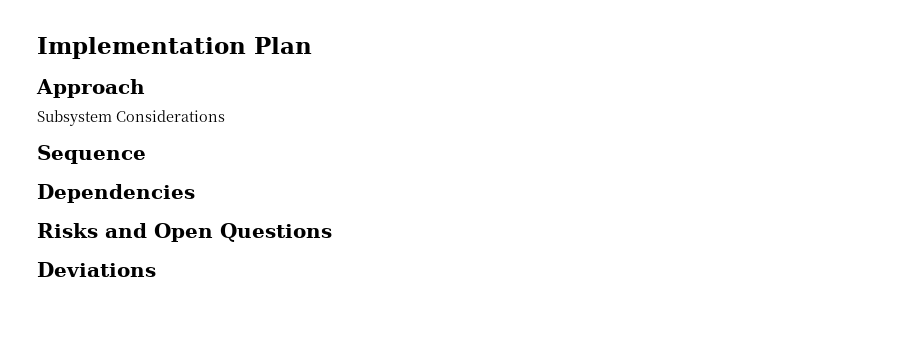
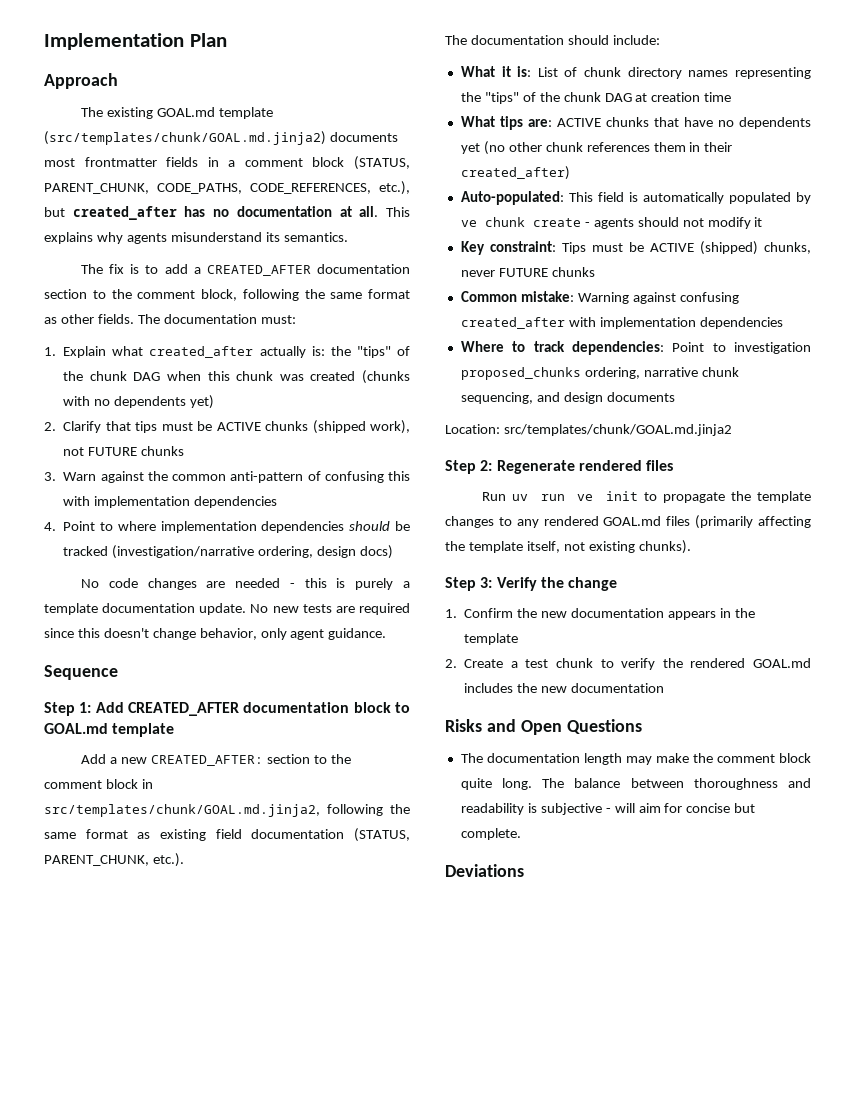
[37,110,225,126] [37,145,146,164] [37,184,195,203] [37,223,332,242] Subsystem Considerations // Sequence // Dependencies // Risks and Open Questions -> [81,107,273,119] [44,131,398,145] [44,156,410,170] [44,181,410,195] [44,206,411,220] [44,232,348,244] [81,264,410,276] [44,289,410,301] [44,314,296,324] [44,346,411,358] [63,370,410,384] [63,395,214,409] [44,420,410,434] [63,446,185,456] [44,471,410,483] [63,496,278,508] [44,521,410,533] [63,545,393,559] [81,578,411,590] [44,603,411,615] [44,628,387,640] [44,665,118,680] [44,702,410,716] [44,723,175,737] [81,754,351,766] [44,779,153,789] [44,804,410,817] [44,828,410,842] [44,853,184,867] [445,35,660,45] [460,66,811,79] [460,92,732,104] [460,116,811,130] [460,141,733,155] [460,166,570,180] [460,191,811,205] [460,217,763,229] [460,241,811,255] [460,267,595,277] [460,291,739,304] [460,317,783,329] [460,341,811,355] [460,367,739,380] [460,392,675,404] [445,424,732,436] [445,460,674,474] [482,491,811,503] [445,515,811,529] [445,540,691,554] [445,577,618,591] [445,608,755,620] [464,633,519,645] [445,658,811,670] [464,683,664,693] [445,719,642,735] [460,753,811,765] [460,778,811,790] [460,803,756,815] [460,828,521,840] The existing GOAL.md template (src/templates/chunk/GOAL.md.jinja2) documents most frontmatter fields in a comment block (STATUS, PARENT_CHUNK, CODE_PATHS, CODE_REFERENCES, etc.), but created_after has no documentation at all. This explains why agents misunderstand its semantics. // The fix is to add a CREATED_AFTER documentation section to the comment block, following the same format as other fields. The documentation must: // 1. Explain what created_after actually is: the "tips" of the chunk DAG when this chunk was created (chunks with no dependents yet) // 2. Clarify that tips must be ACTIVE chunks (shipped work), not FUTURE chunks // 3. Warn against the common anti-pattern of confusing this with implementation dependencies // 4. Point to where implementation dependencies should be tracked (investigation/narrative ordering, design docs) // No code changes are needed - this is purely a template documentation update. No new tests are required since this doesn't change behavior, only agent guidance. // Sequence // Step 1: Add CREATED_AFTER documentation block to GOAL.md template // Add a new CREATED_AFTER: section to the comment block in src/templates/chunk/GOAL.md.jinja2, following the same format as existing field documentation (STATUS, PARENT_CHUNK, etc.). // The documentation should include: // What it is: List of chunk directory names representing the "tips" of the chunk DAG at creation time // What tips are: ACTIVE chunks that have no dependents yet (no other chunk references them in their created_after) // Auto-populated: This field is automatically populated by ve chunk create - agents should not modify it // Key constraint: Tips must be ACTIVE (shipped) chunks, never FUTURE chunks // Common mistake: Warning against confusing created_after with implementation dependencies // Where to track dependencies: Point to investigation proposed_chunks ordering, narrative chunk sequencing, and design documents // Location: src/templates/chunk/GOAL.md.jinja2 // Step 2: Regenerate rendered files // Run uv run ve init to propagate the template changes to any rendered GOAL.md files (primarily affecting the template itself, not existing chunks). // Step 3: Verify the change // 1. Confirm the new documentation appears in the template // 2. Create a test chunk to verify the rendered GOAL.md includes the new documentation // Risks and Open Questions // The documentation length may make the comment block quite long. The balance between thoroughness and readability is subjective - will aim for concise but complete.

